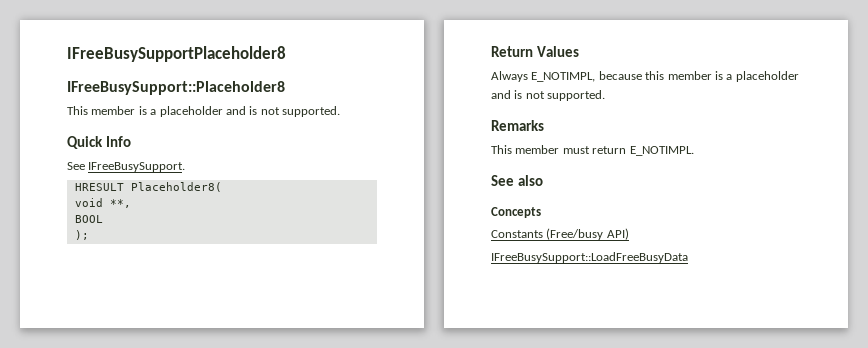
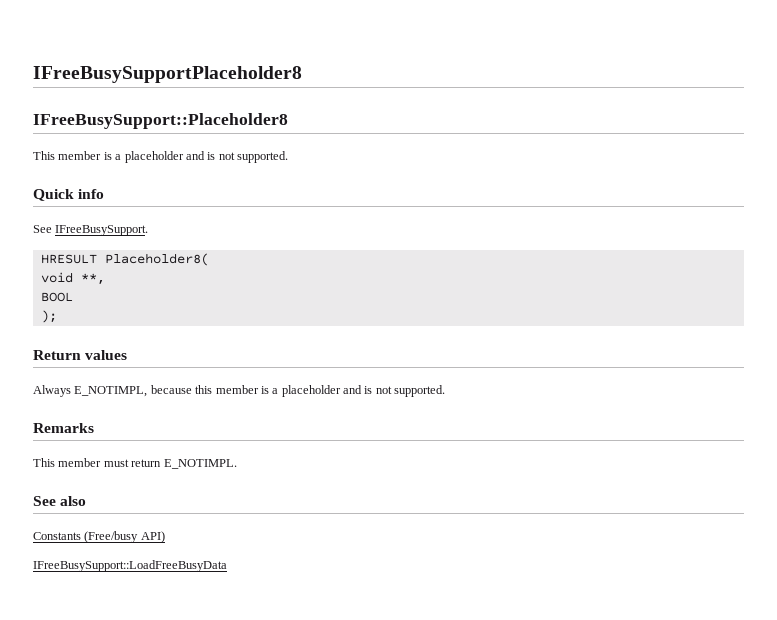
[105,136,131,147] Info -> [78,189,105,199] info
[536,46,579,57] Values -> [85,350,128,360] values
[491,207,541,218] // Concepts -> (87, 501) none

